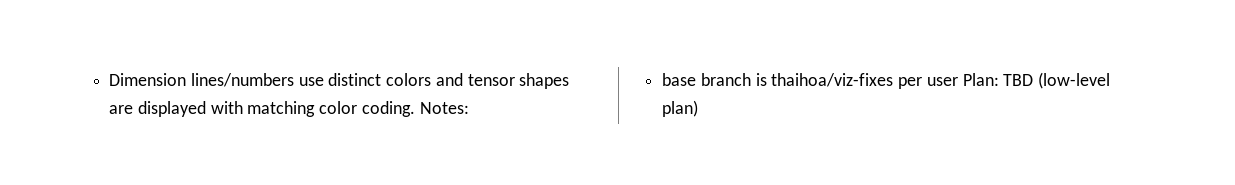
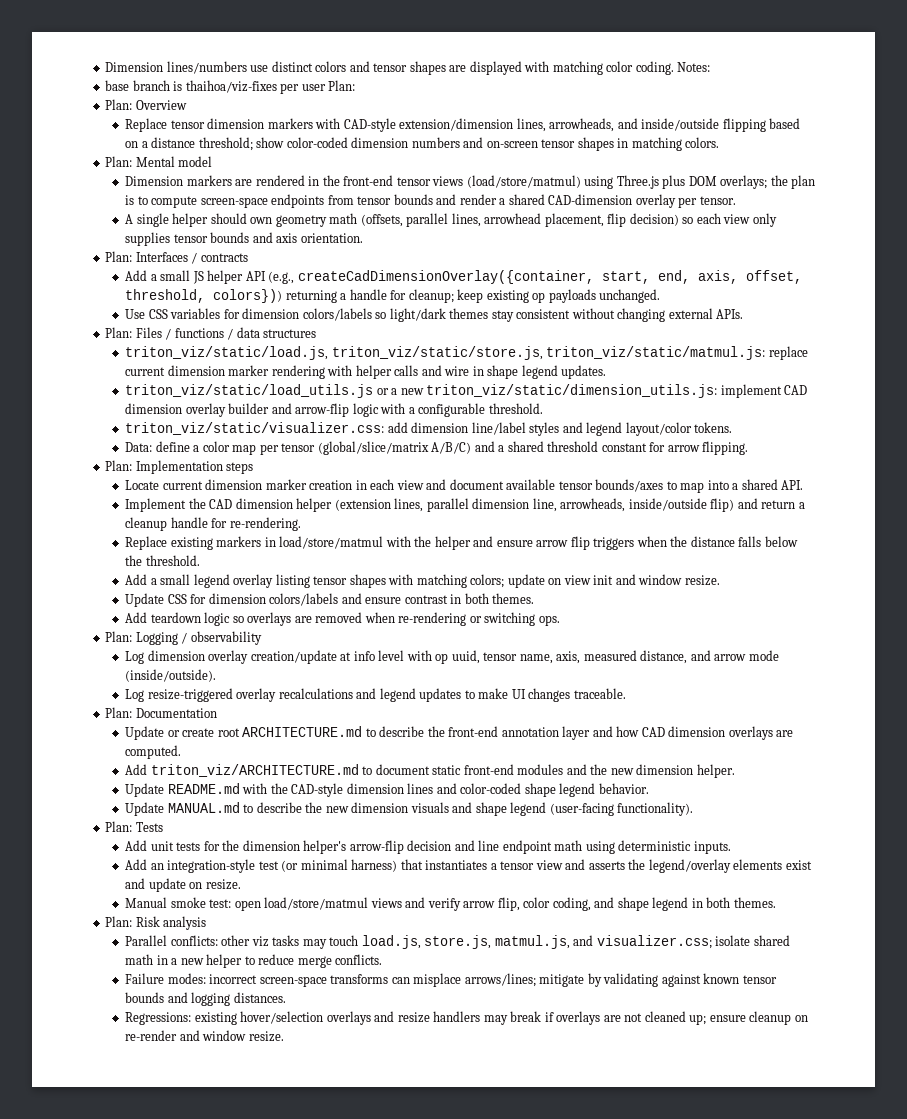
[1003,72,1111,89] [662,100,699,117] TBD (low-level plan) -> [105,99,187,110] [125,118,801,132] [125,137,720,151] [105,156,213,167] [125,175,816,189] [125,194,736,208] [125,213,777,227] [125,232,363,246] [105,251,248,264] [125,270,802,284] [125,289,661,303] [125,308,744,322] [105,327,317,340] [125,346,808,360] [125,365,607,379] [125,384,808,398] [125,403,543,417] [125,422,733,436] [125,441,749,455] [105,460,254,474] [125,479,804,493] [125,498,805,512] [125,517,301,531] [125,536,798,550] [125,555,200,566] [125,574,720,588] [125,593,535,607] [125,612,560,626] [105,631,262,645] [125,650,779,664] [125,669,217,682] [125,688,626,702] [105,707,217,718] [125,726,794,740] [125,745,182,759] [125,764,735,778] [125,783,649,797] [125,802,694,816] [105,821,163,832] [125,840,731,854] [125,859,812,873] [125,878,241,892] [125,897,776,911] [105,916,207,930] [125,935,790,949] [125,954,383,968] [125,973,777,987] [125,992,286,1006] [125,1011,808,1025] [125,1030,284,1042] // Plan: Overview // Replace tensor dimension markers with CAD-style extension/dimension lines, arrowheads, and inside/outside flipping based on a distance threshold; show color-coded dimension numbers and on-screen tensor shapes in matching colors. // Plan: Mental model // Dimension markers are rendered in the front-end tensor views (load/store/matmul) using Three.js plus DOM overlays; the plan is to compute screen-space endpoints from tensor bounds and render a shared CAD-dimension overlay per tensor. // A single helper should own geometry math (offsets, parallel lines, arrowhead placement, flip decision) so each view only supplies tensor bounds and axis orientation. // Plan: Interfaces / contracts // Add a small JS helper API (e.g., createCadDimensionOverlay({container, start, end, axis, offset, threshold, colors})) returning a handle for cleanup; keep existing op payloads unchanged. // Use CSS variables for dimension colors/labels so light/dark themes stay consistent without changing external APIs. // Plan: Files / functions / data structures // triton_viz/static/load.js, triton_viz/static/store.js, triton_viz/static/matmul.js: replace current dimension marker rendering with helper calls and wire in shape legend updates. // triton_viz/static/load_utils.js or a new triton_viz/static/dimension_utils.js: implement CAD dimension overlay builder and arrow-flip logic with a configurable threshold. // triton_viz/static/visualizer.css: add dimension line/label styles and legend layout/color tokens. // Data: define a color map per tensor (global/slice/matrix A/B/C) and a shared threshold constant for arrow flipping. // Plan: Implementation steps // Locate current dimension marker creation in each view and document available tensor bounds/axes to map into a shared API. // Implement the CAD dimension helper (extension lines, parallel dimension line, arrowheads, inside/outside flip) and return a cleanup handle for re-rendering. // Replace existing markers in load/store/matmul with the helper and ensure arrow flip triggers when the distance falls below the threshold. // Add a small legend overlay listing tensor shapes with matching colors; update on view init and window resize. // Update CSS for dimension colors/labels and ensure contrast in both themes. // Add teardown logic so overlays are removed when re-rendering or switching ops. // Plan: Logging / observability // Log dimension overlay creation/update at info level with op uuid, tensor name, axis, measured distance, and arrow mode (inside/outside). // Log resize-triggered overlay recalculations and legend updates to make UI changes traceable. // Plan: Documentation // Update or create root ARCHITECTURE.md to describe the front-end annotation layer and how CAD dimension overlays are computed. // Add triton_viz/ARCHITECTURE.md to document static front-end modules and the new dimension helper. // Update README.md with the CAD-style dimension lines and color-coded shape legend behavior. // Update MANUAL.md to describe the new dimension visuals and shape legend (user-facing functionality). // Plan: Tests // Add unit tests for the dimension helper's arrow-flip decision and line endpoint math using deterministic inputs. // Add an integration-style test (or minimal harness) that instantiates a tensor view and asserts the legend/overlay elements exist and update on resize. // Manual smoke test: open load/store/matmul views and verify arrow flip, color coding, and shape legend in both themes. // Plan: Risk analysis // Parallel conflicts: other viz tasks may touch load.js, store.js, matmul.js, and visualizer.css; isolate shared math in a new helper to reduce merge conflicts. // Failure modes: incorrect screen-space transforms can misplace arrows/lines; mitigate by validating against known tensor bounds and logging distances. // Regressions: existing hover/selection overlays and resize handlers may break if overlays are not cleaned up; ensure cleanup on re-render and window resize.

